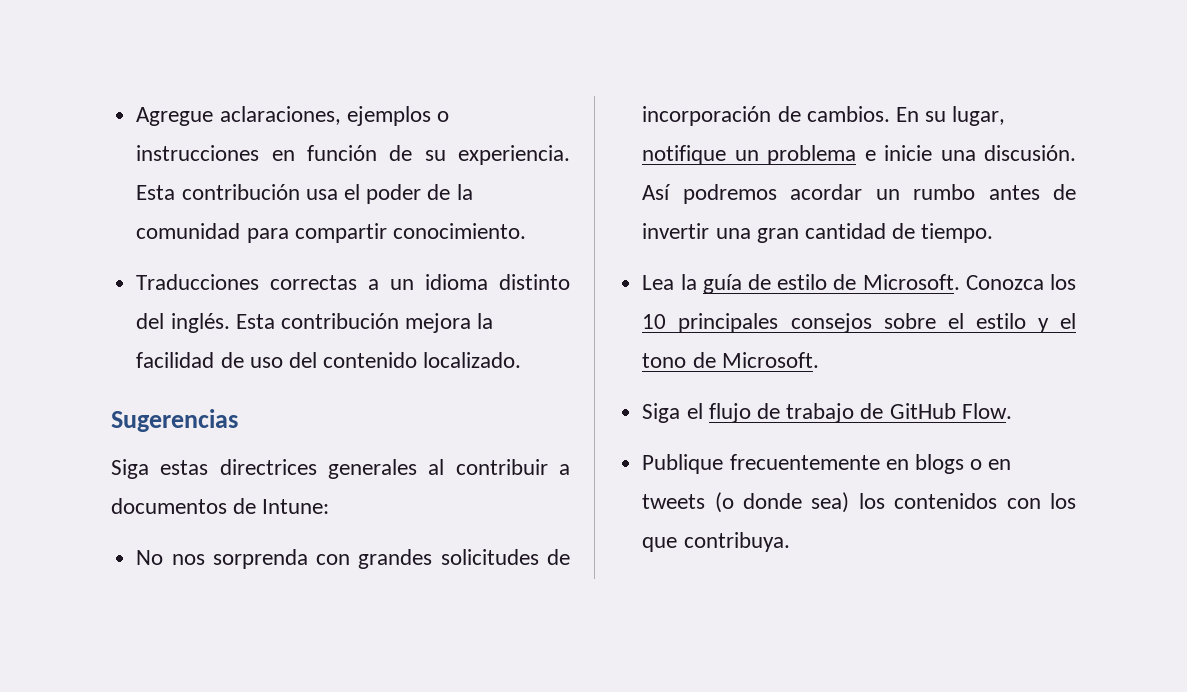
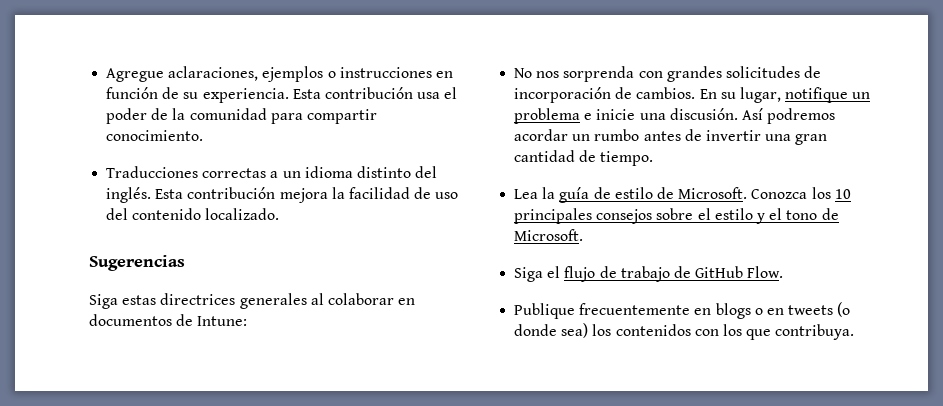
[455,459,570,475] contribuir a -> [327,293,416,305] colaborar en

